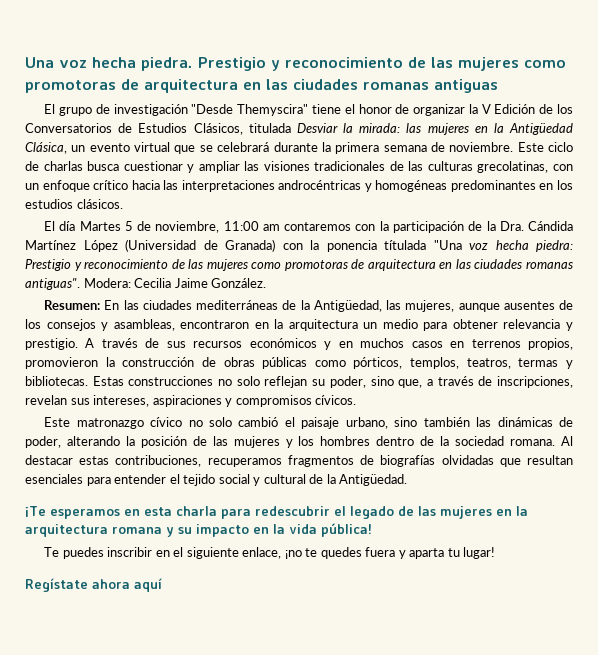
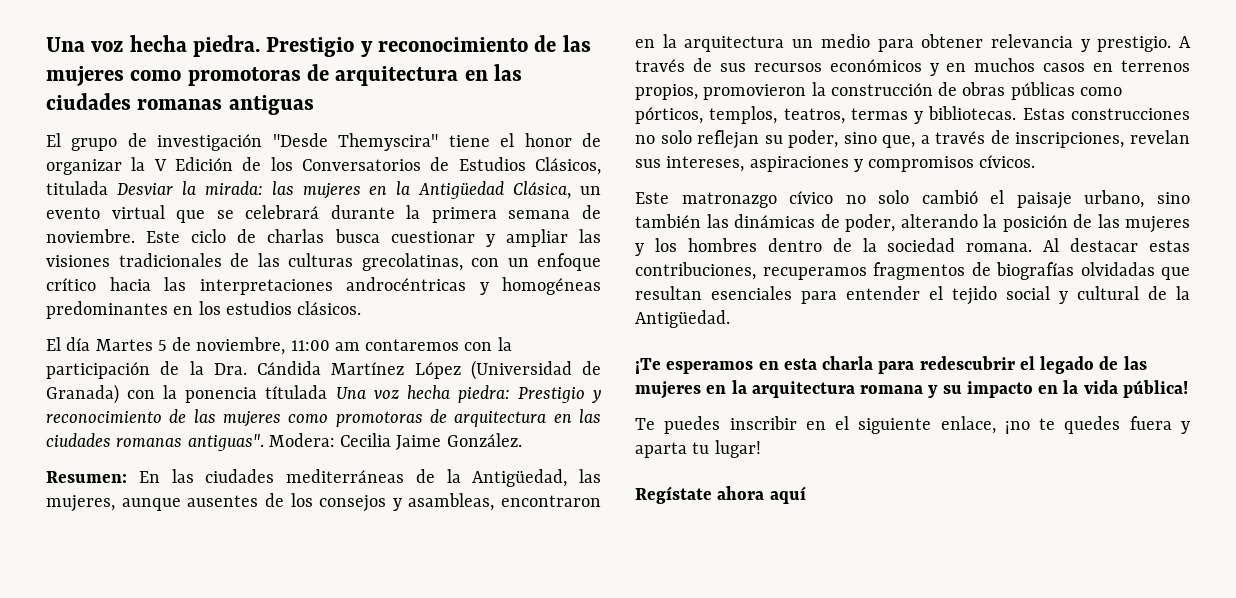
[433,240,462,250] "Una -> [335,387,366,399] Una

